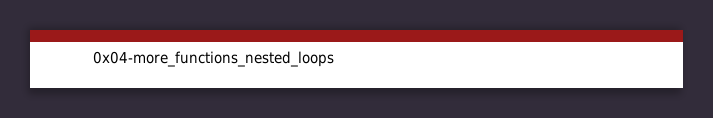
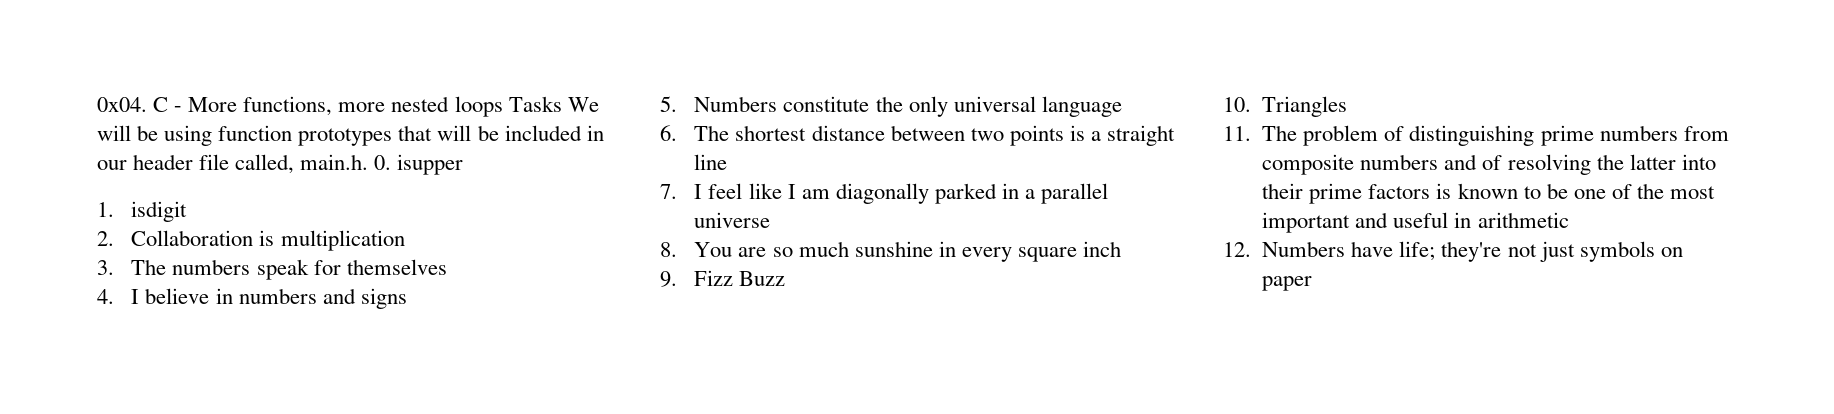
[93,51,334,67] 0x04-more_functions_nested_loops -> [97,96,599,117] [97,125,604,146] [97,154,464,175] [97,201,188,222] [97,230,405,251] [97,259,447,280] [97,288,407,309] [660,96,1122,117] [660,125,1175,146] [694,154,728,170] [660,183,1109,204] [694,212,771,228] [660,241,1121,262] [660,270,786,287] [1223,96,1348,117] [1223,125,1729,146] [1262,154,1716,175] [1262,183,1715,204] [1262,212,1569,233] [1223,241,1683,262] [1262,276,1313,291] 0x04. C - More functions, more nested loops Tasks We will be using function prototypes that will be included in our header file called, main.h. 0. isupper // 1. isdigit // 2. Collaboration is multiplication // 3. The numbers speak for themselves // 4. I believe in numbers and signs // 5. Numbers constitute the only universal language // 6. The shortest distance between two points is a straight line // 7. I feel like I am diagonally parked in a parallel universe // 8. You are so much sunshine in every square inch // 9. Fizz Buzz // 10. Triangles // 11. The problem of distinguishing prime numbers from composite numbers and of resolving the latter into their prime factors is known to be one of the most important and useful in arithmetic // 12. Numbers have life; they're not just symbols on paper

